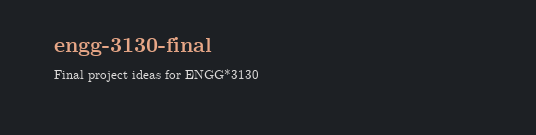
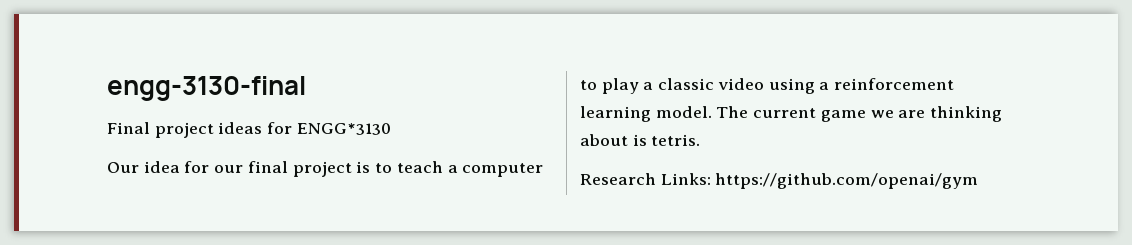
(259, 74) none -> [107,161,544,177] [580,78,955,94] [580,106,1003,122] [580,134,701,146] [580,173,979,189] // Our idea for our final project is to teach a computer to play a classic video using a reinforcement learning model. The current game we are thinking about is tetris. // Research Links: https://github.com/openai/gym

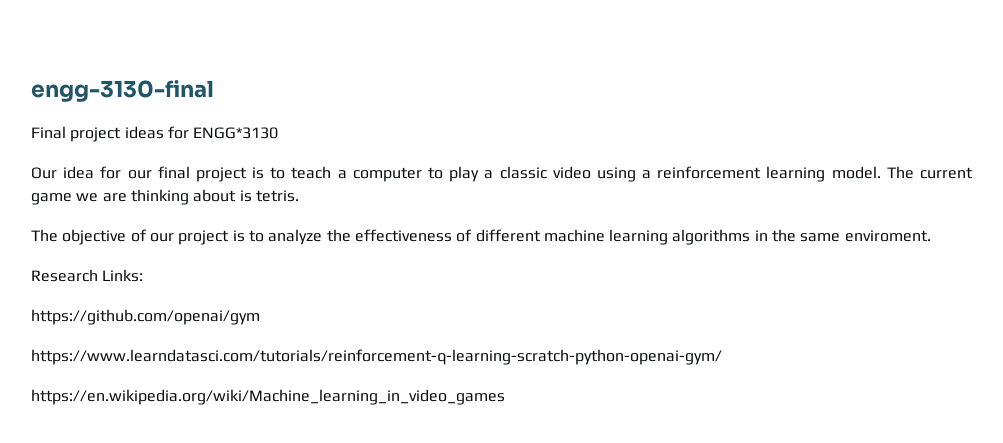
(701, 140) none -> [31,229,931,245] // The objective of our project is to analyze the effectiveness of different machine learning algorithms in the same enviroment.
(711, 179) none -> (144, 275) //
(979, 181) none -> [31,349,722,365] [31,389,505,405] // https://www.learndatasci.com/tutorials/reinforcement-q-learning-scratch-python-openai-gym/ // https://en.wikipedia.org/wiki/Machine_learning_in_video_games

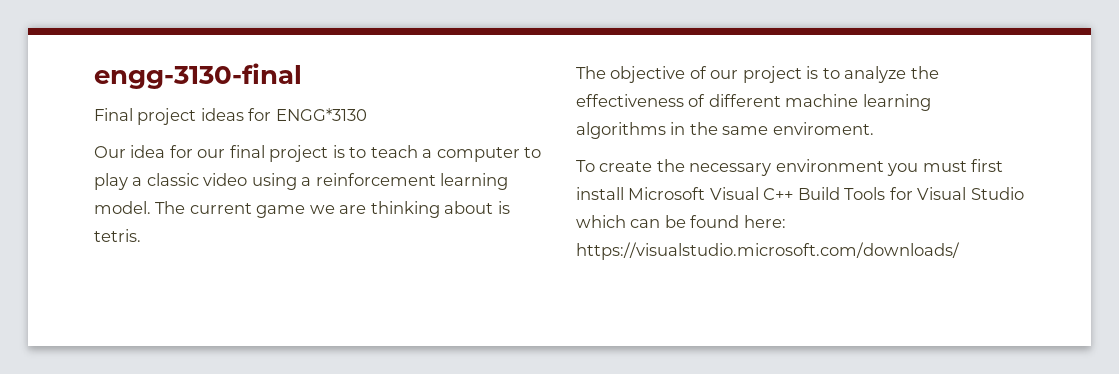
[31,269,144,282] [31,309,260,325] [31,349,722,365] [31,389,505,405] Research Links: // https://github.com/openai/gym // https://www.learndatasci.com/tutorials/reinforcement-q-learning-scratch-python-openai-gym/ // https://en.wikipedia.org/wiki/Machine_learning_in_video_games -> [576,159,1004,176] [576,187,1024,200] [576,215,786,228] [576,242,960,260] To create the necessary environment you must first install Microsoft Visual C++ Build Tools for Visual Studio which can be found here: https://visualstudio.microsoft.com/downloads/

